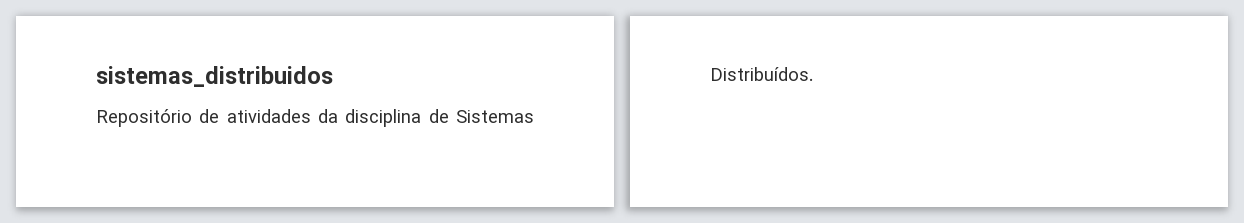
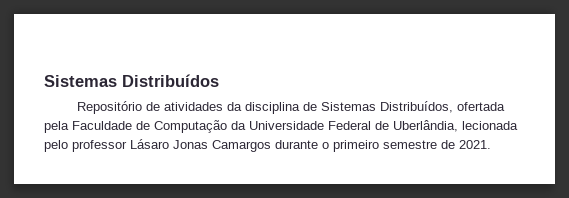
[96,66,333,87] sistemas_distribuidos -> [44,74,219,87] Sistemas Distribuídos
[710,67,813,81] Distribuídos. -> [380,101,506,113] [44,120,518,133] [44,139,491,152] Distribuídos, ofertada pela Faculdade de Computação da Universidade Federal de Uberlândia, lecionada pelo professor Lásaro Jonas Camargos durante o primeiro semestre de 2021.

